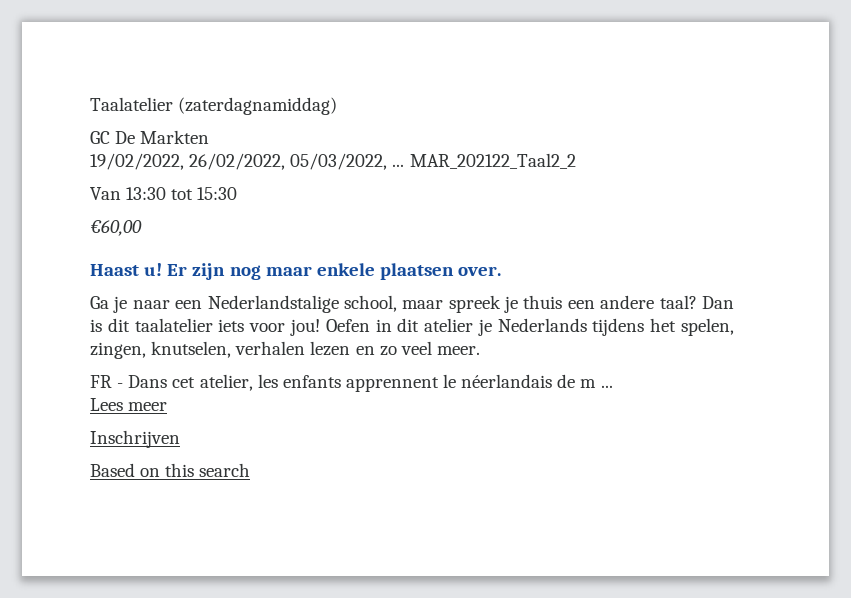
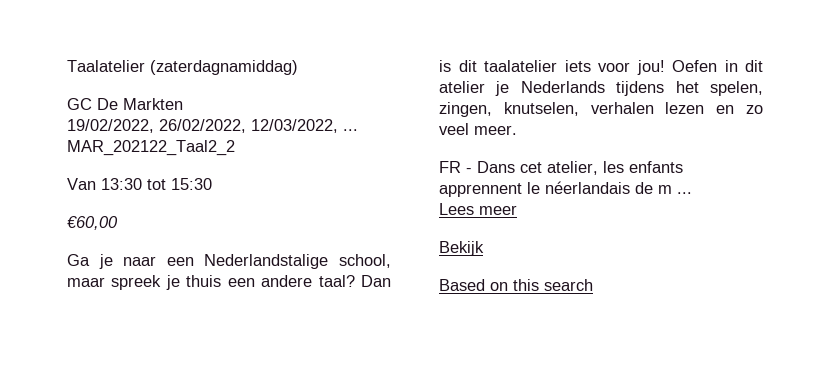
[290,153,388,170] 05/03/2022, -> [251,119,338,133] 12/03/2022,
[90,263,502,280] // Haast u! Er zijn nog maar enkele plaatsen over. -> (118, 223) none
[90,430,180,448] Inschrijven -> [439,241,484,256] Bekijk

